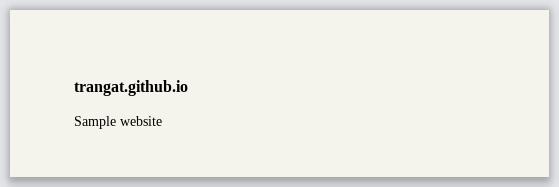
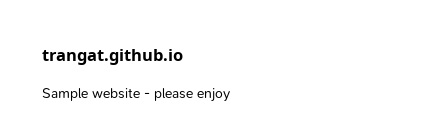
(162, 121) none -> [144,88,230,102] - please enjoy

